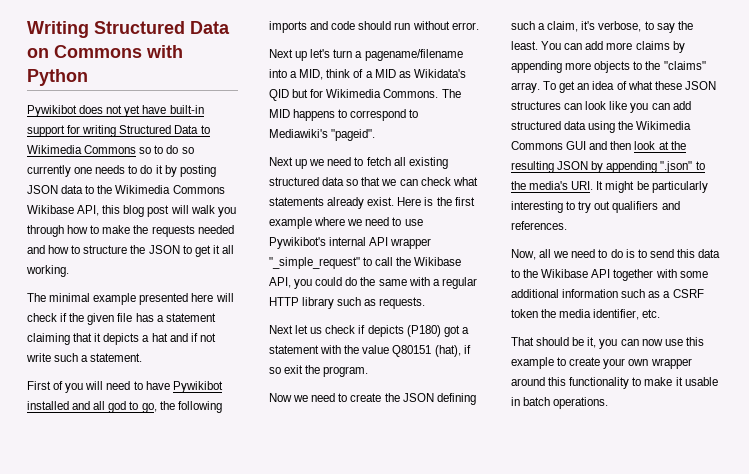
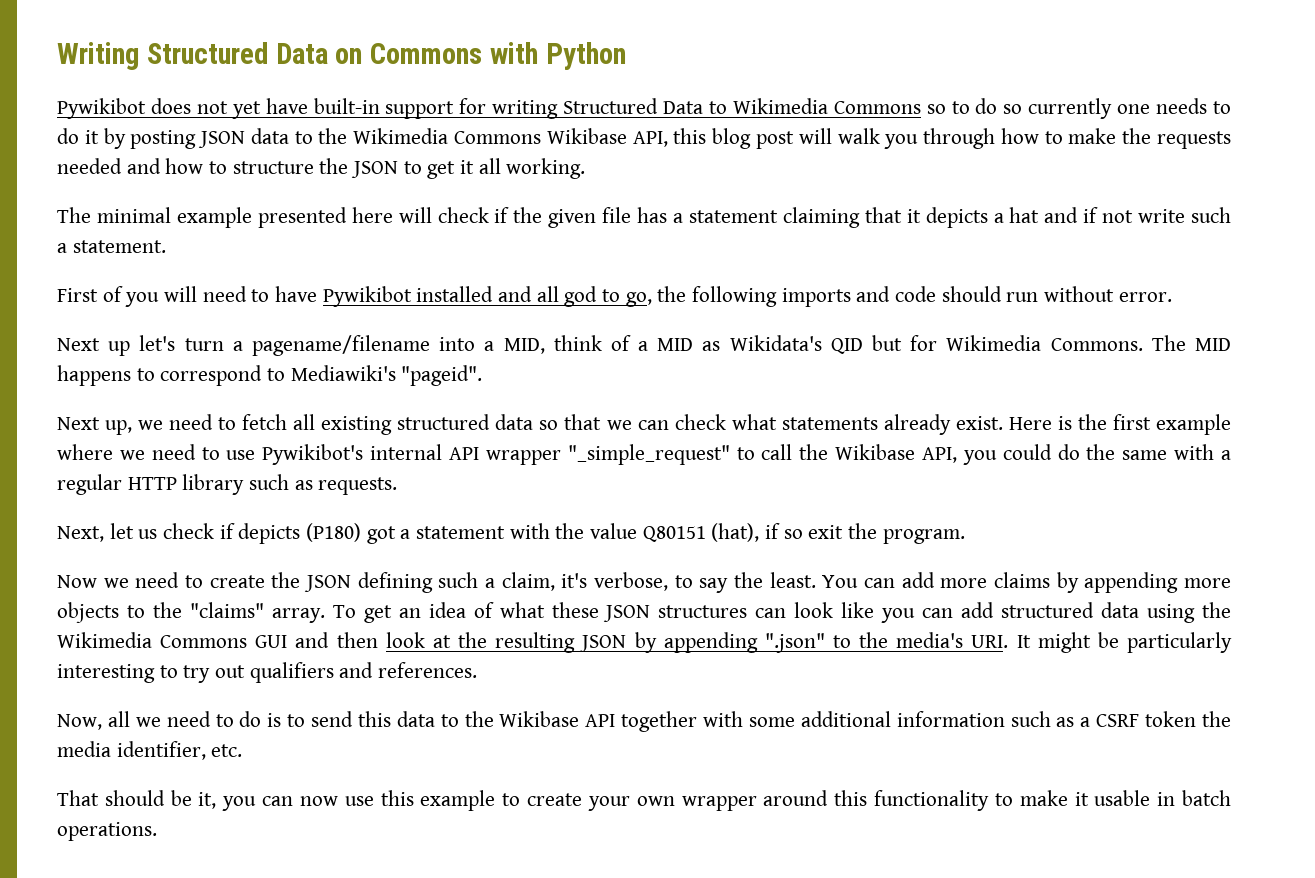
[295,159,308,169] up -> [105,420,133,435] up,
[269,325,293,334] Next -> [57,526,104,542] Next,

